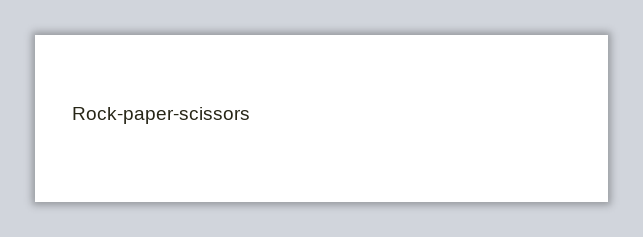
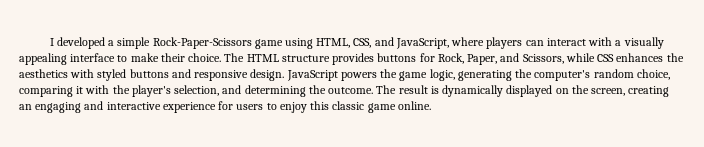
[72,107,250,124] Rock-paper-scissors -> [49,37,664,49] [19,53,684,65] [19,69,670,81] [19,85,670,97] [19,101,431,113] I developed a simple Rock-Paper-Scissors game using HTML, CSS, and JavaScript, where players can interact with a visually appealing interface to make their choice. The HTML structure provides buttons for Rock, Paper, and Scissors, while CSS enhances the aesthetics with styled buttons and responsive design. JavaScript powers the game logic, generating the computer's random choice, comparing it with the player's selection, and determining the outcome. The result is dynamically displayed on the screen, creating an engaging and interactive experience for users to enjoy this classic game online.

